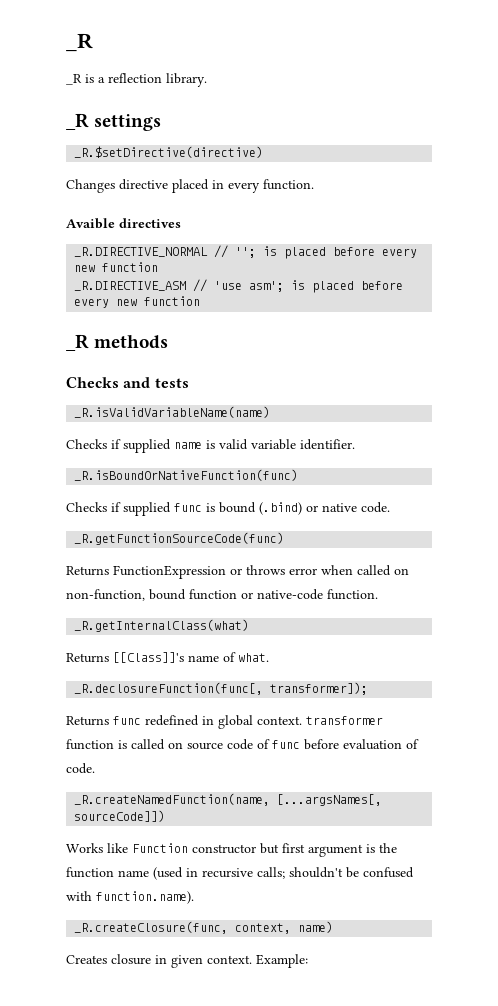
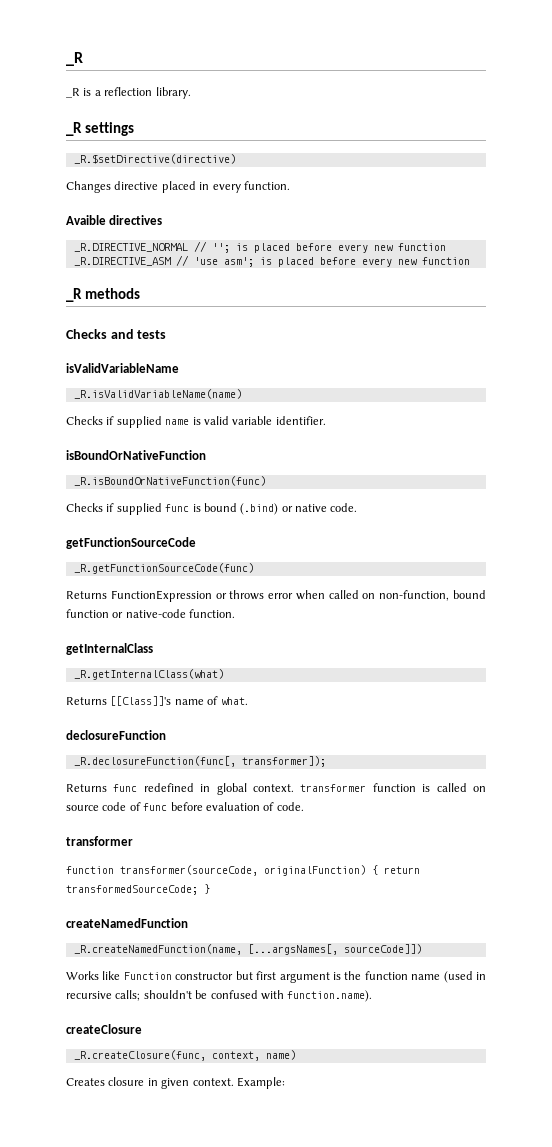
(189, 383) none -> [66,363,179,373] // isValidVariableName
(355, 444) none -> [66,450,206,460] // isBoundOrNativeFunction
(390, 507) none -> [66,537,196,549] // getFunctionSourceCode
(378, 594) none -> [66,643,153,655] // getInternalClass
(269, 657) none -> [66,730,166,740] // declosureFunction
(95, 768) none -> [66,836,133,846] [66,865,420,876] [66,884,210,895] [66,918,188,928] // transformer // function transformer(sourceCode, originalFunction) { return transformedSourceCode; } // createNamedFunction
(194, 897) none -> [66,1024,142,1034] // createClosure

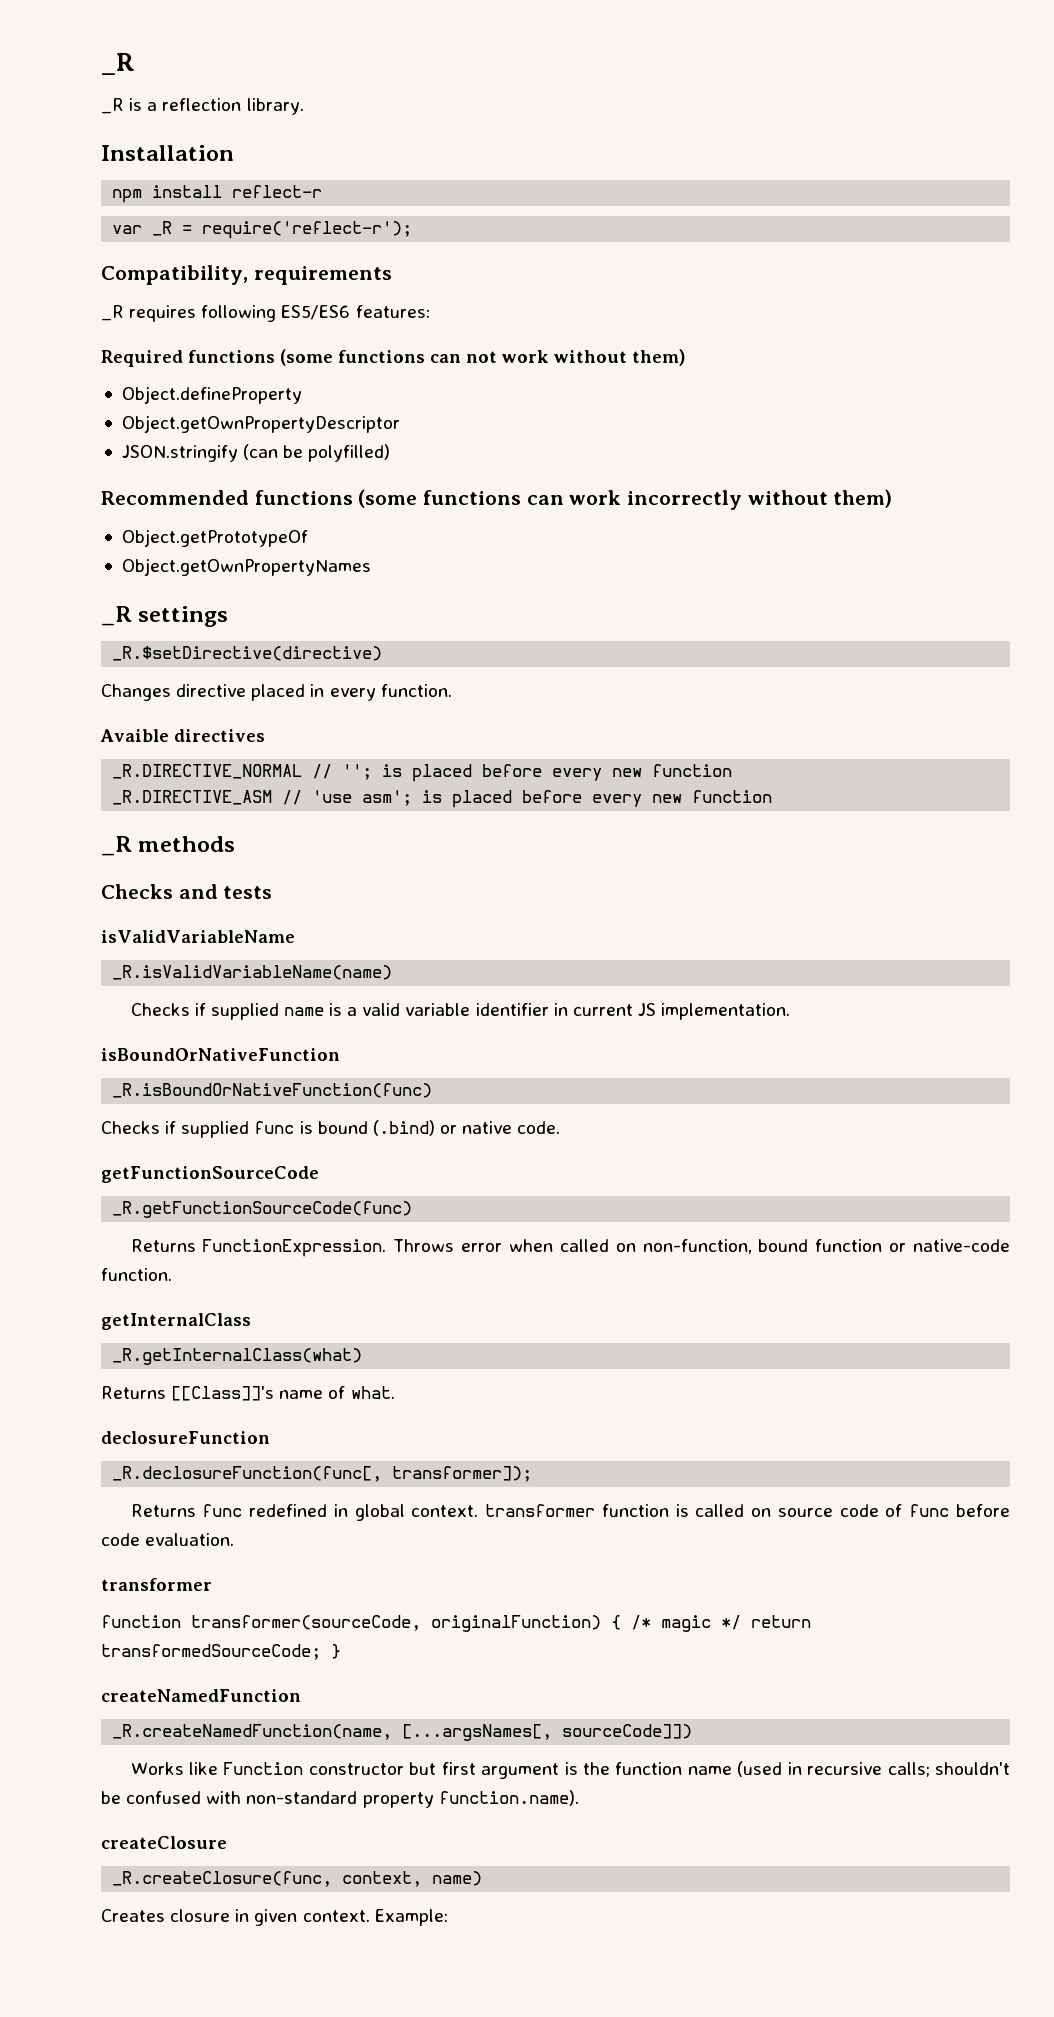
(191, 93) none -> [101,145,234,161] [112,185,323,203] [112,221,413,239] [101,265,392,285] [101,305,430,322] [101,349,686,367] [121,386,302,404] [121,415,400,433] [121,444,391,462] [101,489,893,510] [121,529,308,547] [121,558,371,576] // Installation // npm install reflect-r // var _R = require('reflect-r'); // Compatibility, requirements // _R requires following ES5/ES6 features: // Required functions (some functions can not work without them) // Object.defineProperty // Object.getOwnPropertyDescriptor // JSON.stringify (can be polyfilled) // Recommended functions (some functions can work incorrectly without them) // Object.getPrototypeOf // Object.getOwnPropertyNames
(201, 421) none -> [347,1007,358,1016] a
[275,416,326,425] identifier. -> [475,1003,791,1020] identifier in current JS implementation.
[110,590,265,602] FunctionExpression or throws -> [202,1239,455,1257] FunctionExpression. Throws
[205,802,304,811] evaluation of code. -> [101,1533,235,1546] code evaluation.
(378, 870) none -> [631,1615,741,1632] /* magic */
(284, 995) none -> [246,1791,434,1808] non-standard property

